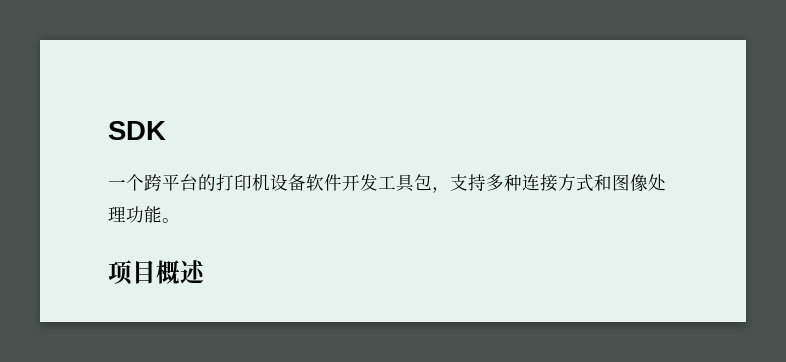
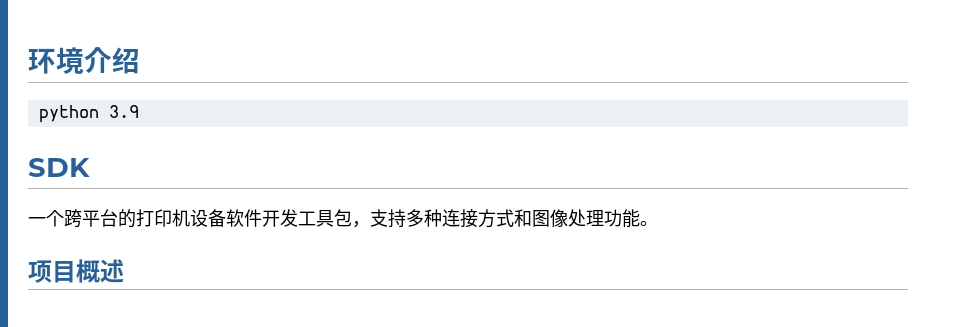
(108, 130) none -> [28,47,140,74] [38,105,139,123] 环境介绍 // python 3.9 //

